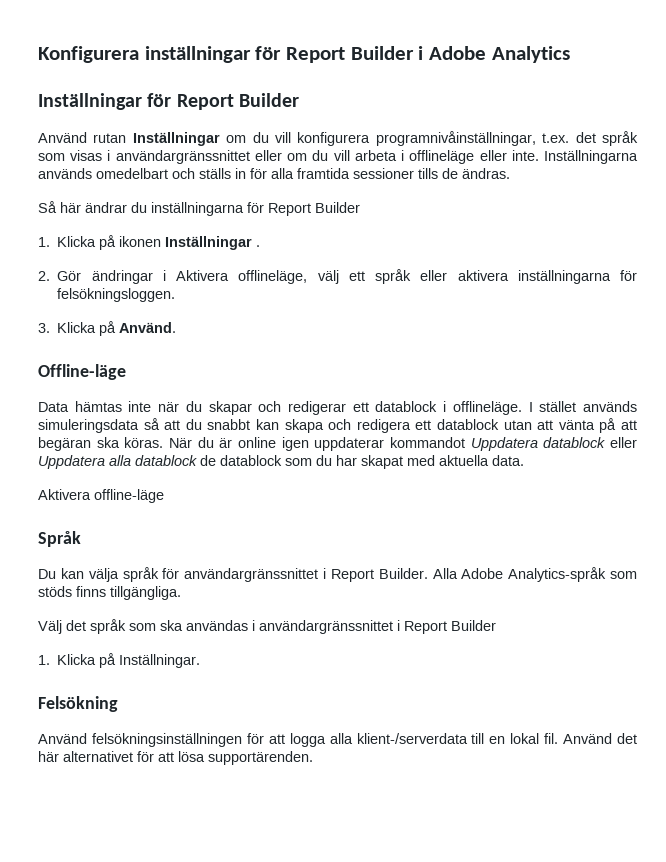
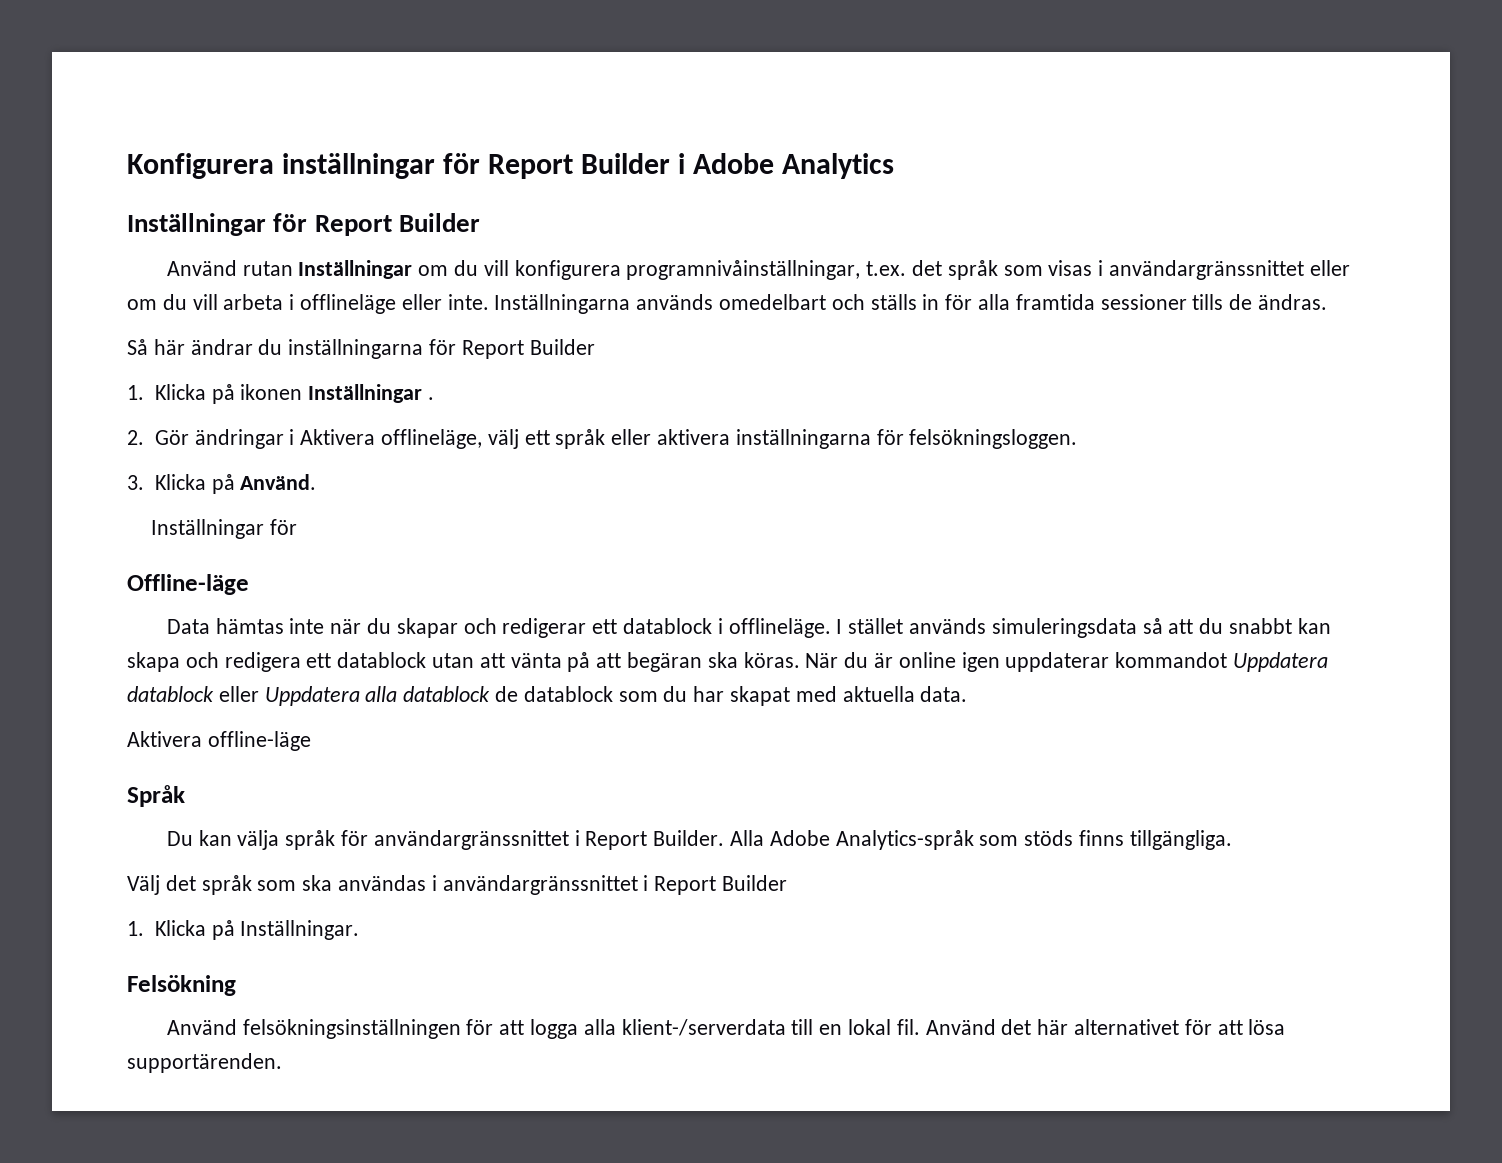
(177, 327) none -> [150,519,297,539] // Inställningar för

